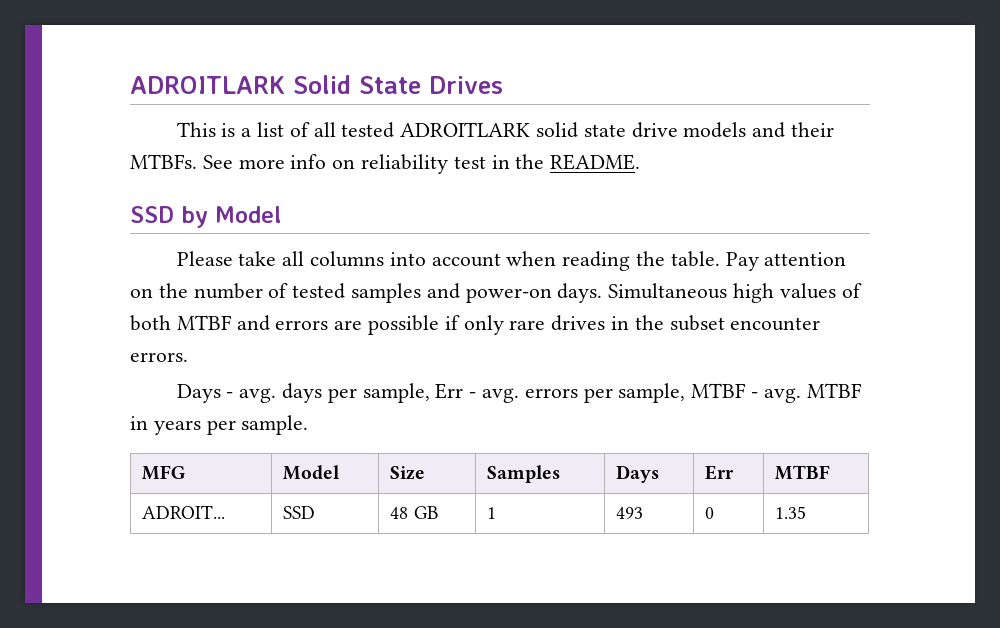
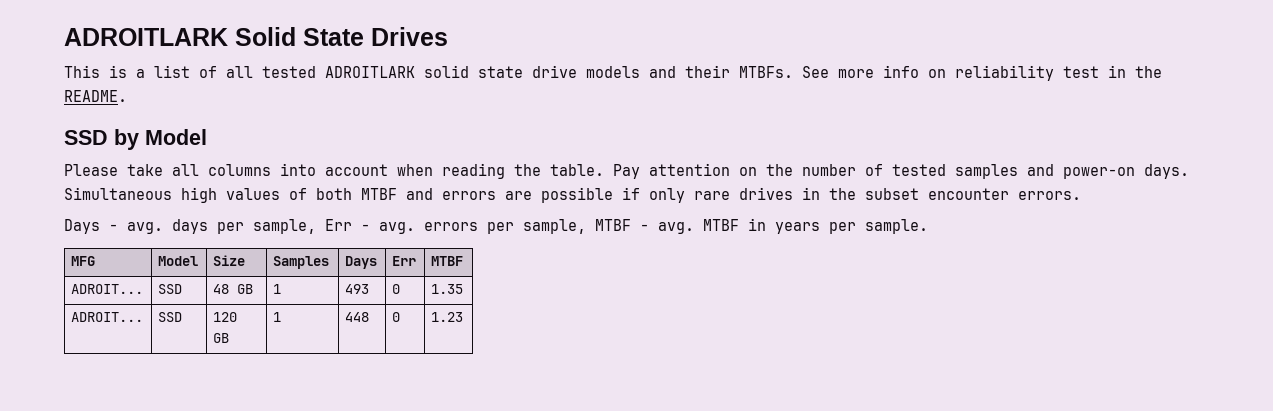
(807, 512) none -> [71,312,144,322] [158,312,183,322] [213,312,238,322] [213,333,230,343] [273,312,282,322] [345,312,370,322] [392,312,401,322] [431,312,464,322] // ADROIT... | SSD | 120 GB | 1 | 448 | 0 | 1.23

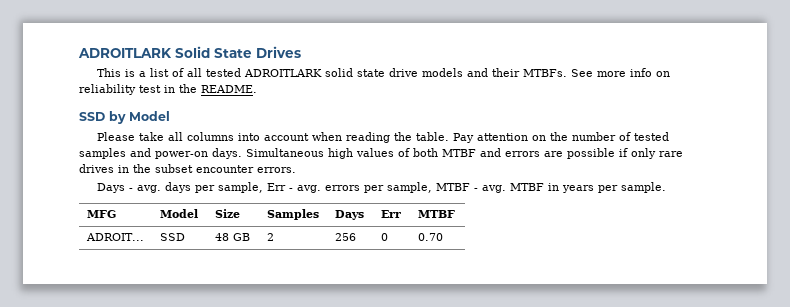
[273,284,282,294] [345,284,370,294] [392,284,401,294] [431,284,464,294] [71,312,144,322] [158,312,183,322] [213,312,238,322] [213,333,230,343] [273,312,282,322] [345,312,370,322] [392,312,401,322] [431,312,464,322] 1 | 493 | 0 | 1.35 // ADROIT... | SSD | 120 GB | 1 | 448 | 0 | 1.23 -> [266,233,274,241] [334,233,356,241] [380,233,388,241] [417,233,443,241] 2 | 256 | 0 | 0.70

